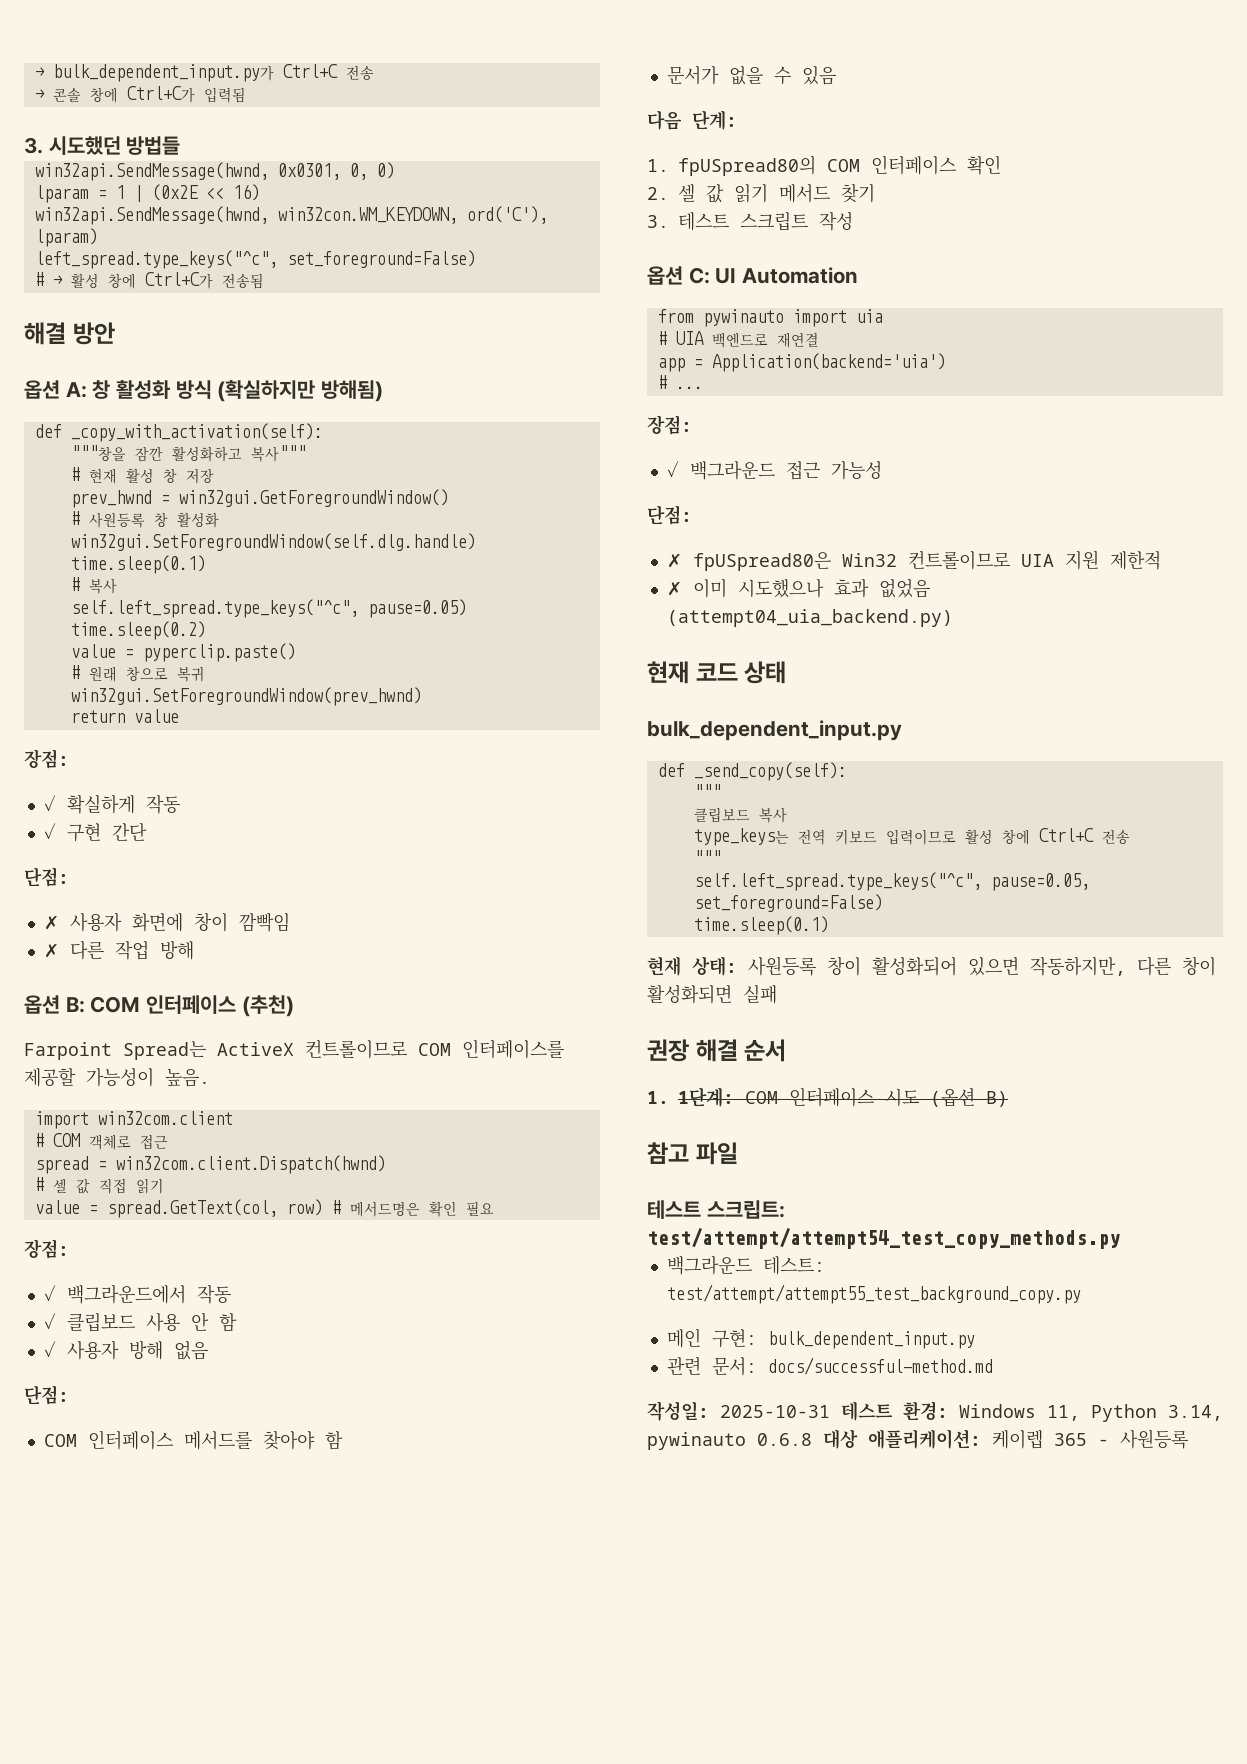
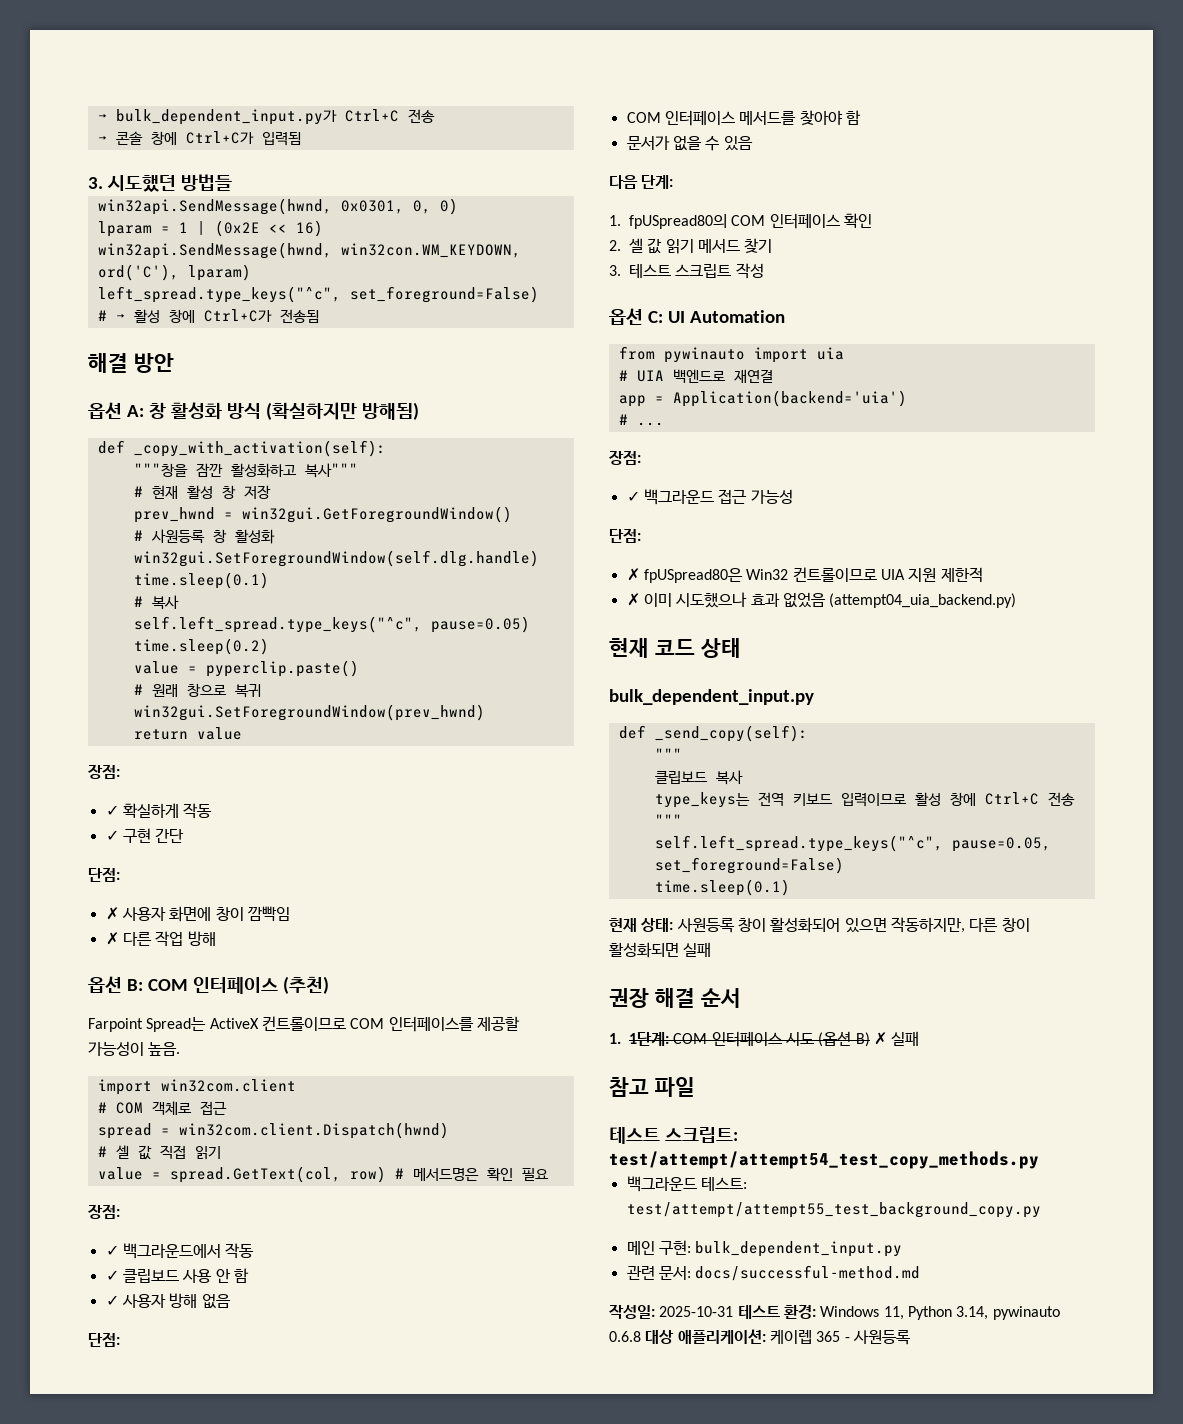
(1008, 1099) none -> [873,1031,920,1046] ✗ 실패

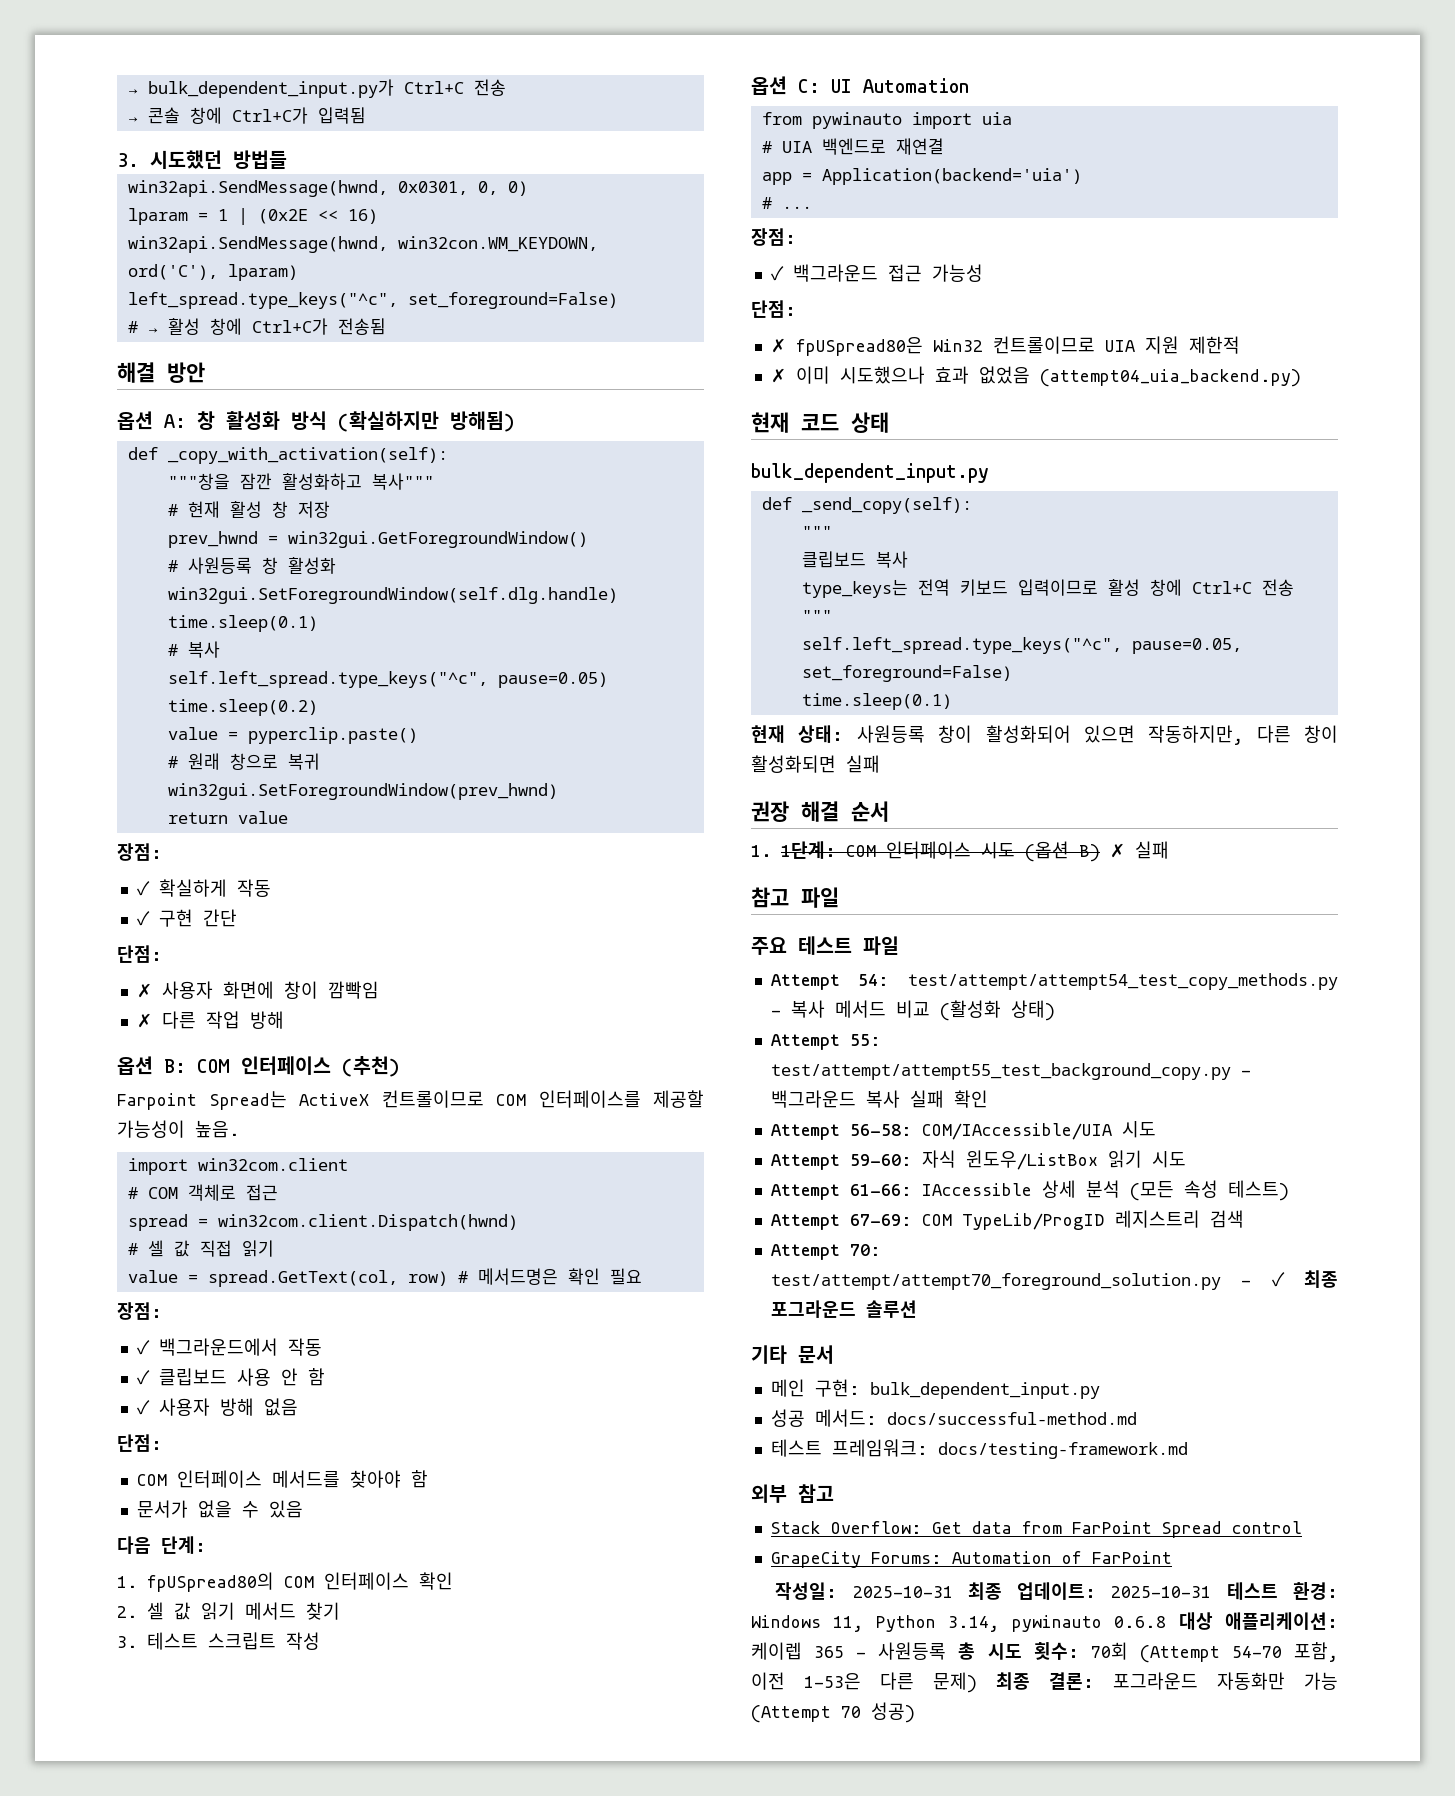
[609,1127,738,1144] [609,1151,1039,1169] [626,1176,747,1192] [626,1202,1041,1218] 테스트 스크립트: test/attempt/attempt54_test_copy_methods.py // 백그라운드 테스트: test/attempt/attempt55_test_background_copy.py -> [751,936,899,955] [770,973,1338,990] [770,1000,1055,1021] [770,1034,881,1050] [770,1063,1251,1080] [770,1090,988,1108] [770,1121,1156,1140] [770,1150,1186,1170] [770,1180,1289,1201] [770,1210,1244,1230] [770,1244,881,1260] [770,1270,1338,1290] [770,1300,917,1318] [751,1345,834,1364] 주요 테스트 파일 // Attempt 54: test/attempt/attempt54_test_copy_methods.py - 복사 메서드 비교 (활성화 상태) // Attempt 55: test/attempt/attempt55_test_background_copy.py - 백그라운드 복사 실패 확인 // Attempt 56-58: COM/IAccessible/UIA 시도 // Attempt 59-60: 자식 윈도우/ListBox 읽기 시도 // Attempt 61-66: IAccessible 상세 분석 (모든 속성 테스트) // Attempt 67-69: COM TypeLib/ProgID 레지스트리 검색 // Attempt 70: test/attempt/attempt70_foreground_solution.py - ✓ 최종 포그라운드 솔루션 // 기타 문서
[626,1266,691,1280] 관련 문서: -> [770,1409,877,1427] 성공 메서드:
(921, 1273) none -> [770,1439,1188,1459] [751,1484,834,1503] [770,1521,1302,1538] [770,1551,1172,1568] // 테스트 프레임워크: docs/testing-framework.md // 외부 참고 // Stack Overflow: Get data from FarPoint Spread control // GrapeCity Forums: Automation of FarPoint
(734, 1311) none -> [967,1582,1212,1600] 최종 업데이트: 2025-10-31
(911, 1337) none -> [958,1642,1338,1663] [751,1672,1338,1693] [751,1702,915,1723] 총 시도 횟수: 70회 (Attempt 54-70 포함, 이전 1-53은 다른 문제) 최종 결론: 포그라운드 자동화만 가능 (Attempt 70 성공)

